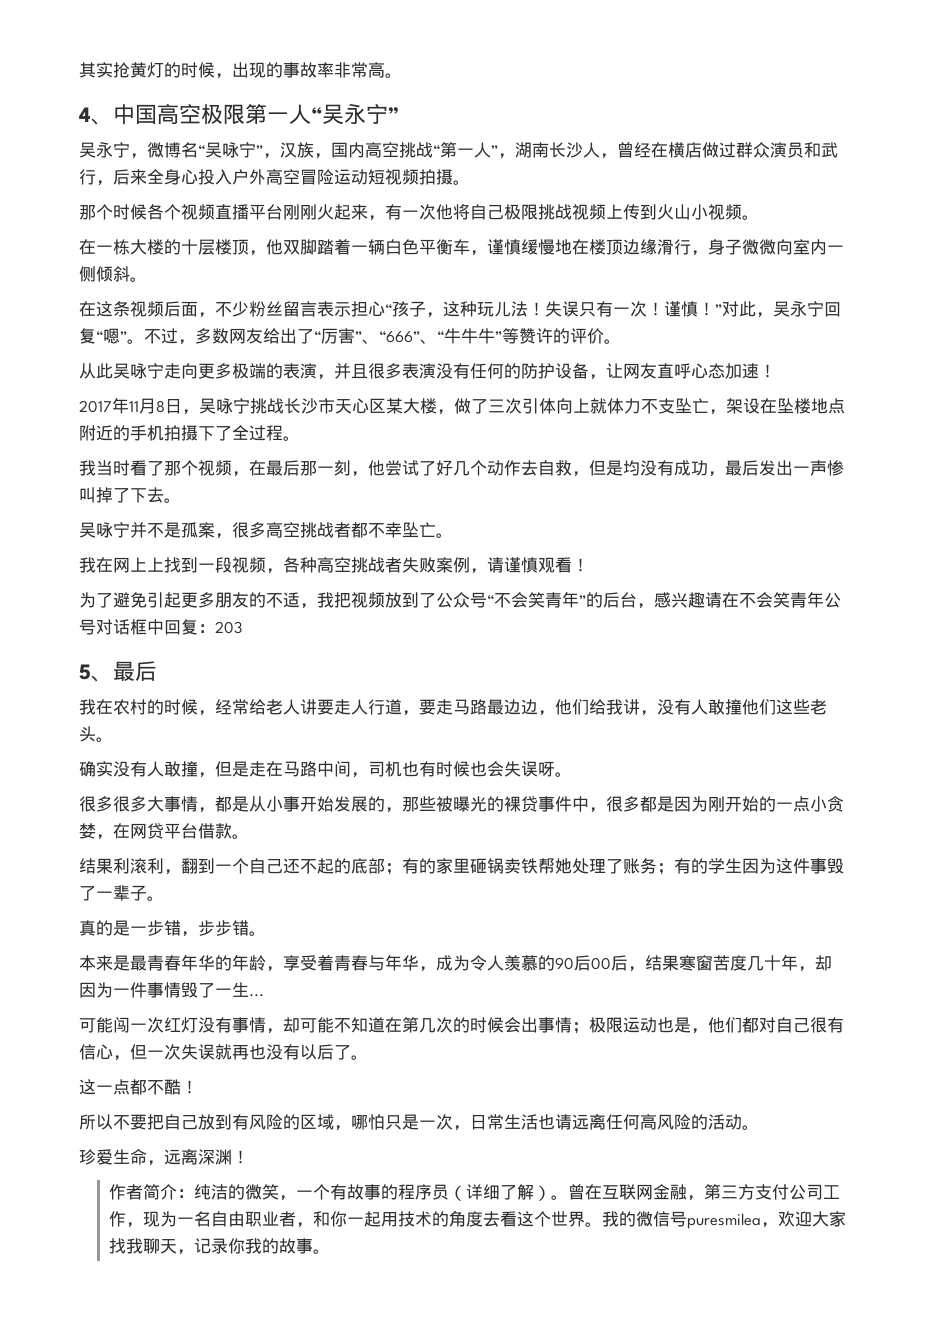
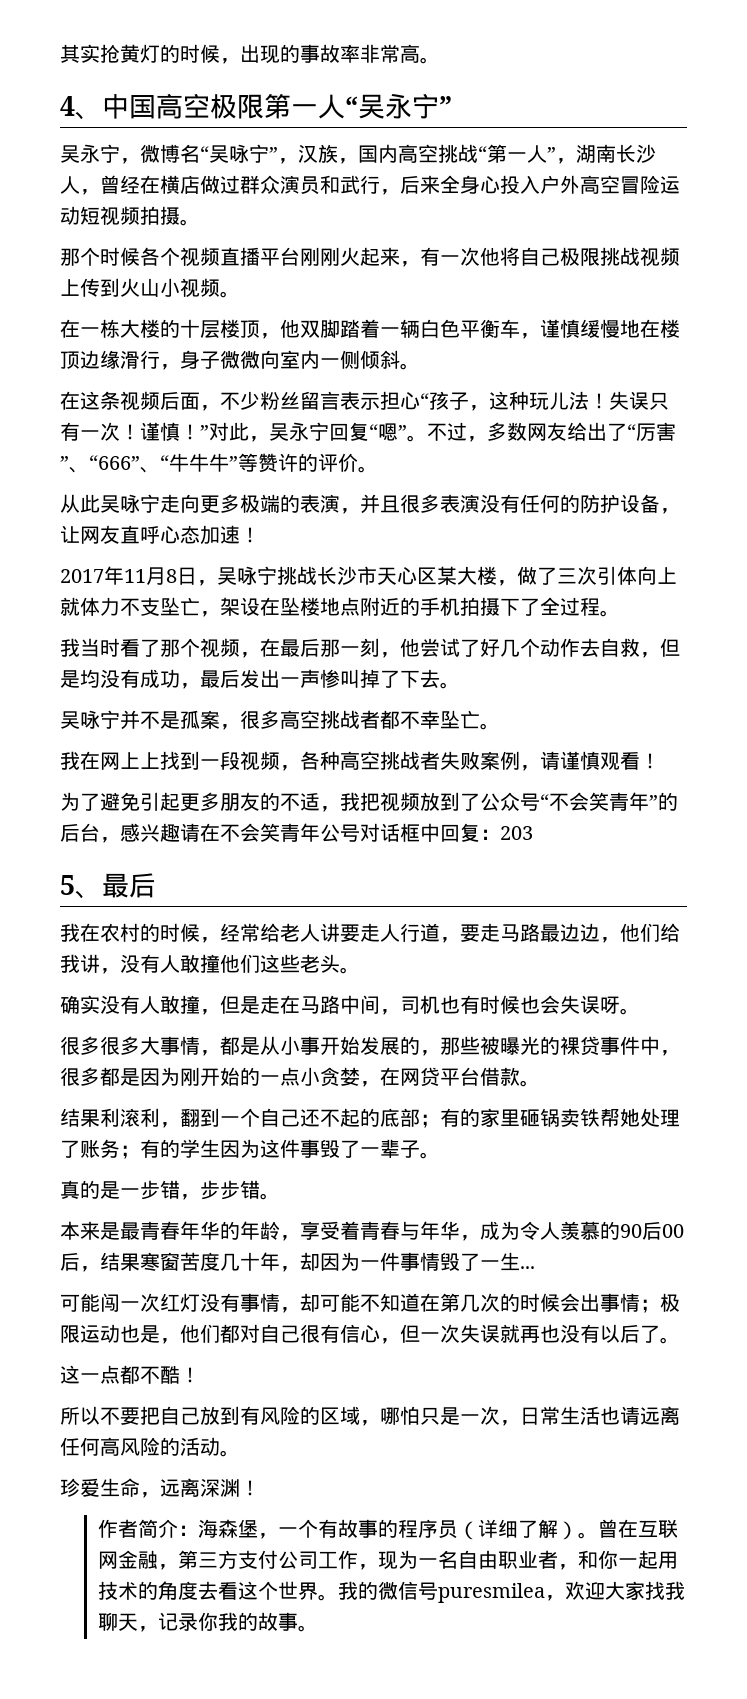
[193,1184,279,1200] 纯洁的微笑 -> [198,1519,259,1538] 海森堡

